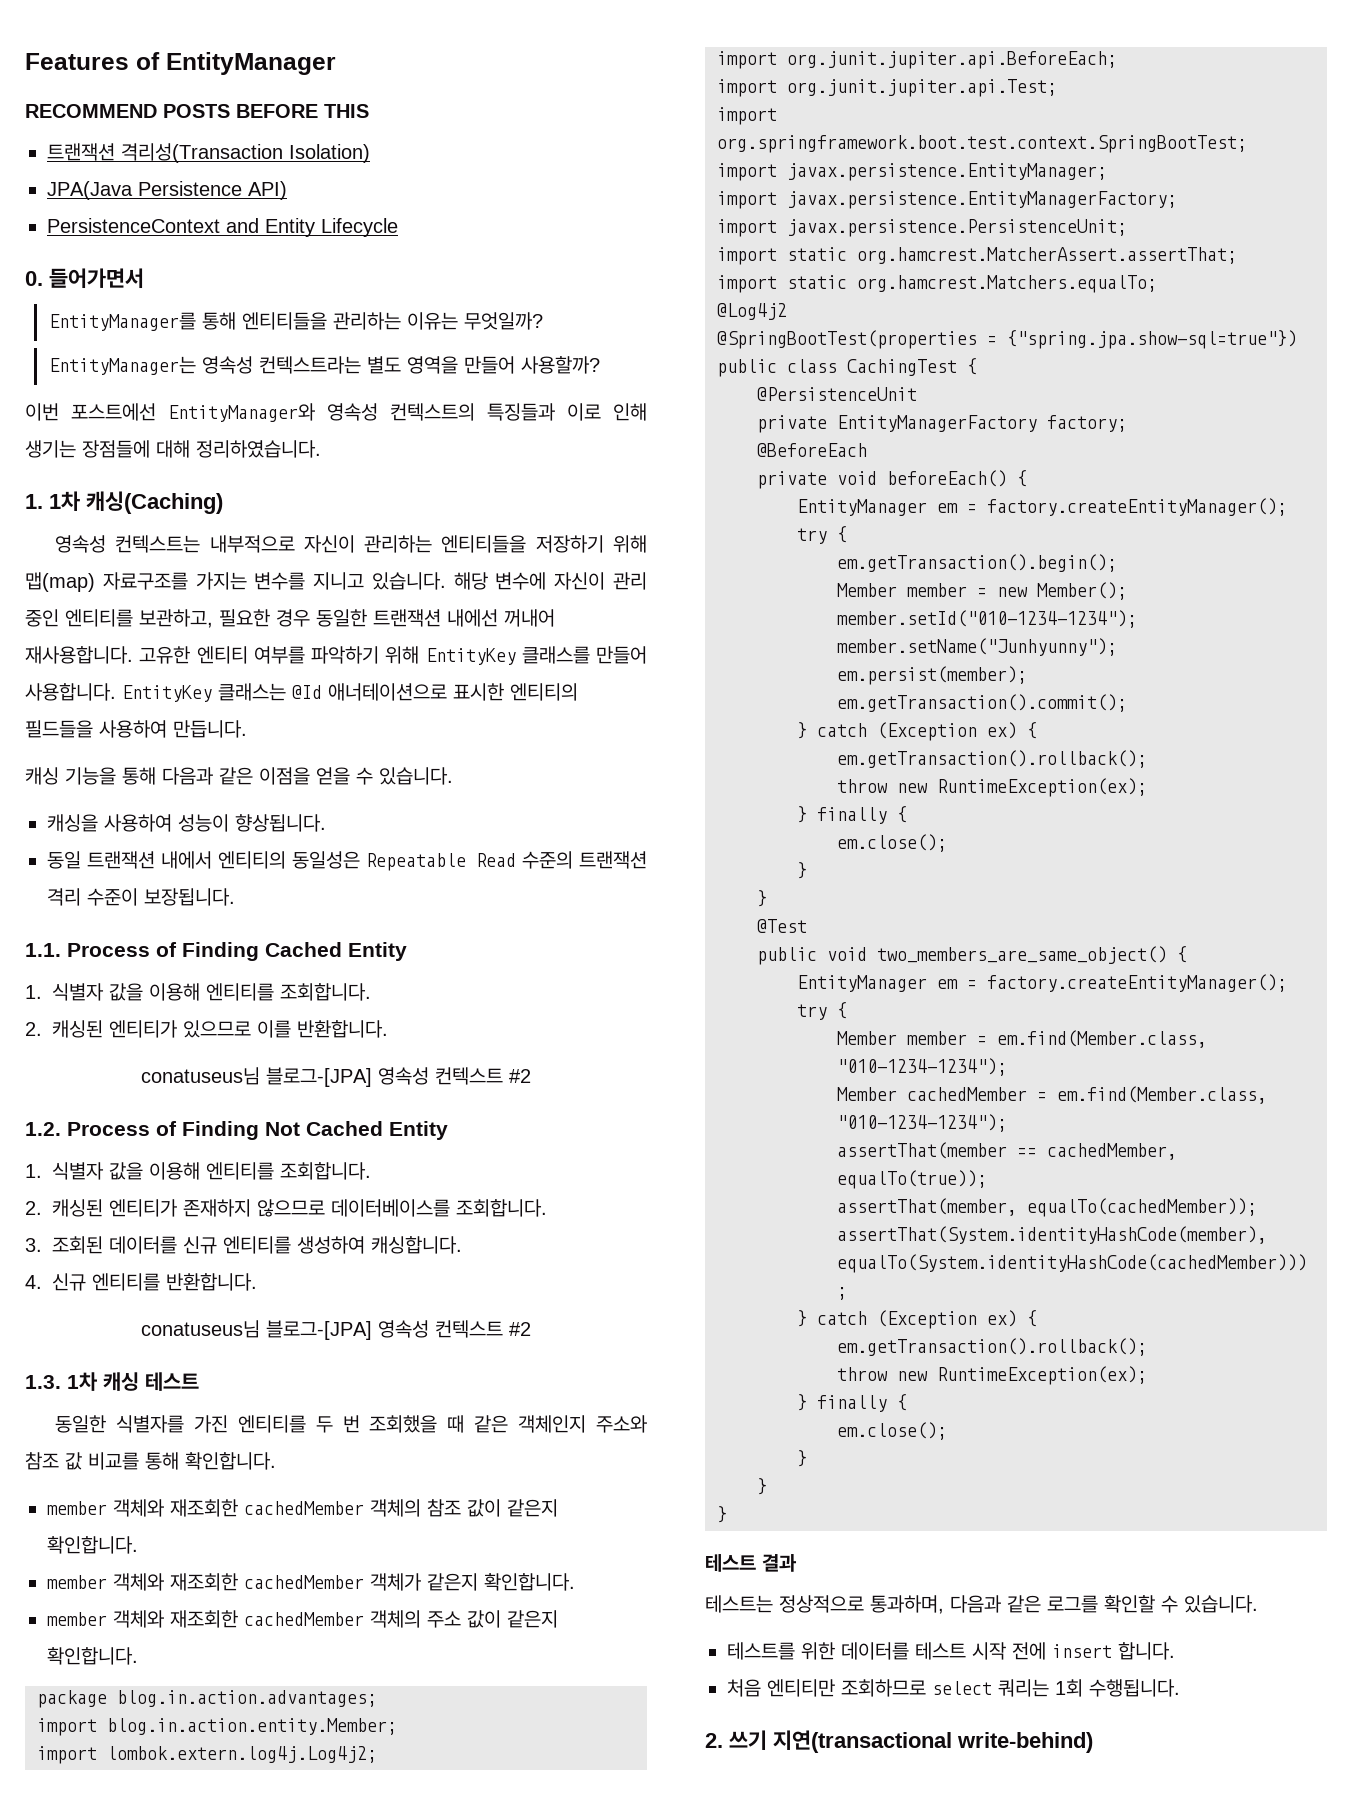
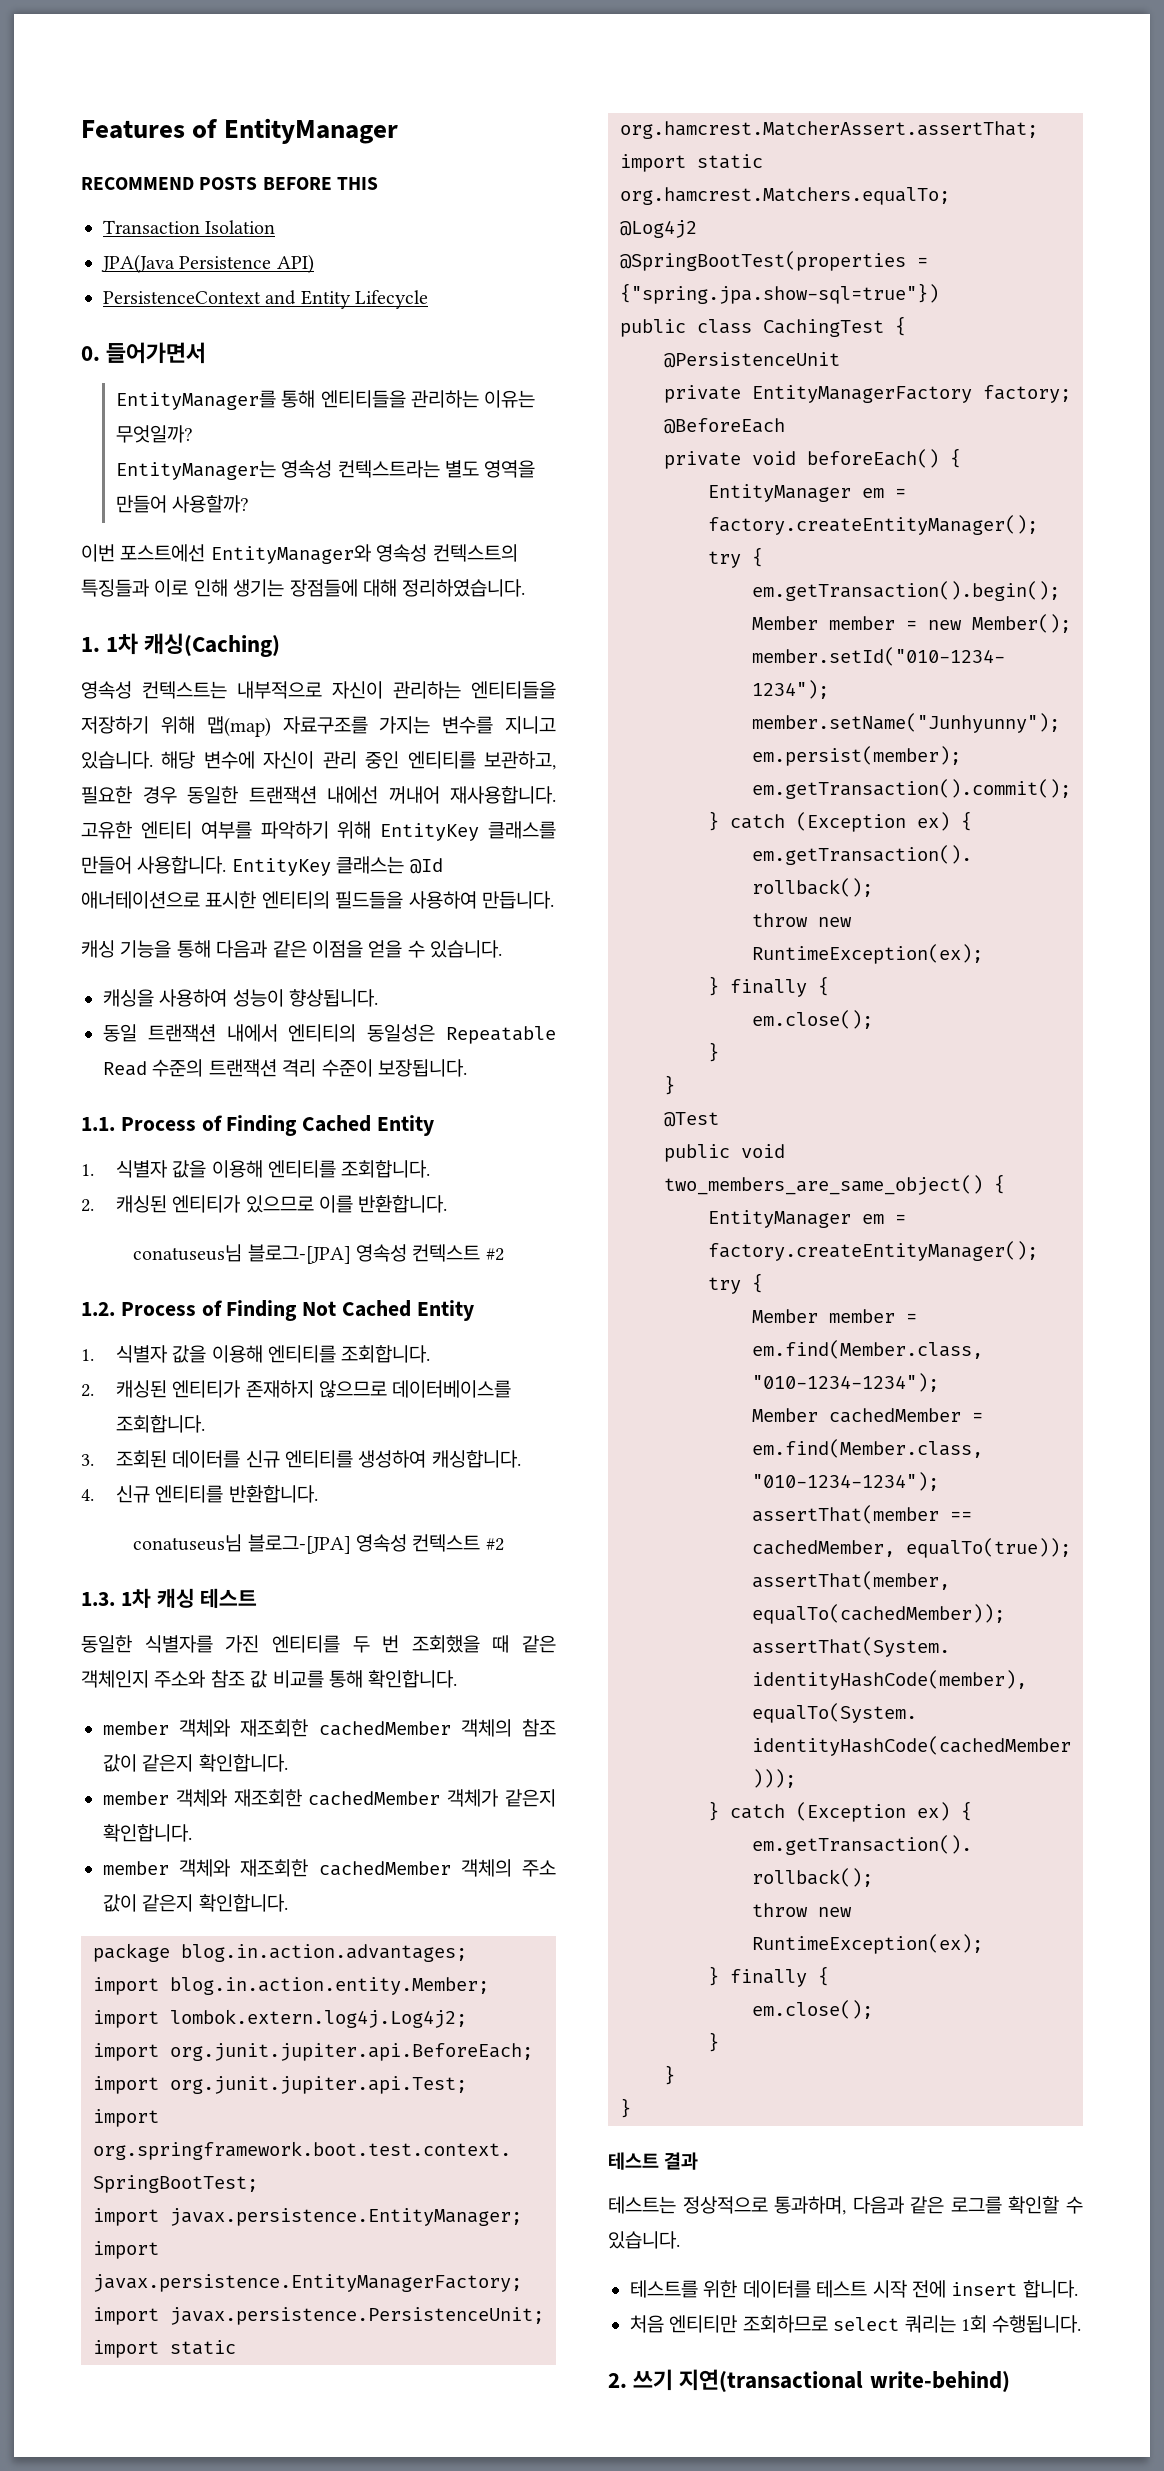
[47,143,370,163] 트랜잭션 격리성(Transaction Isolation) -> [103,220,276,234] Transaction Isolation

